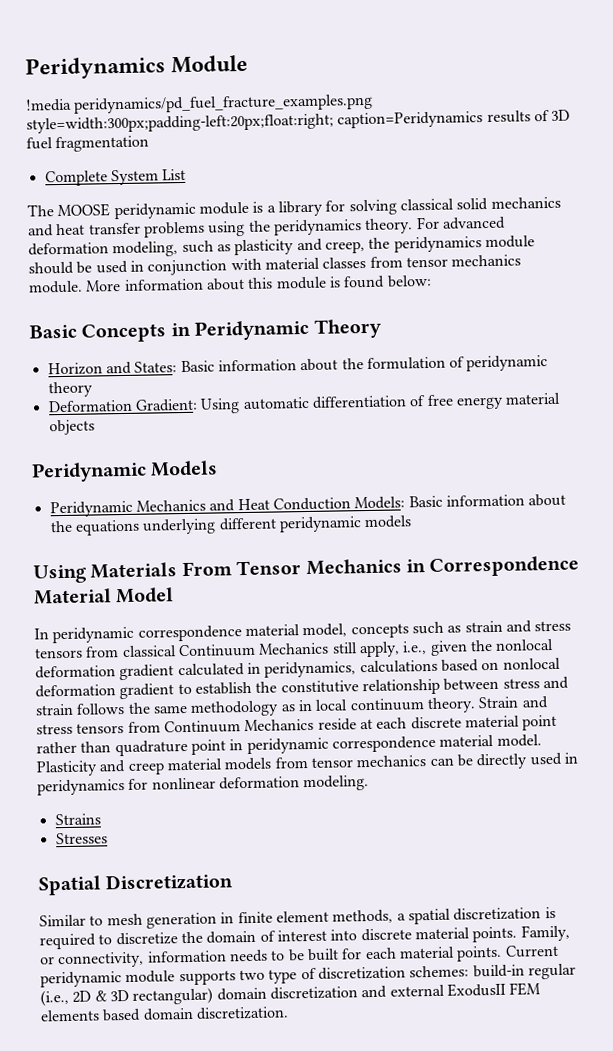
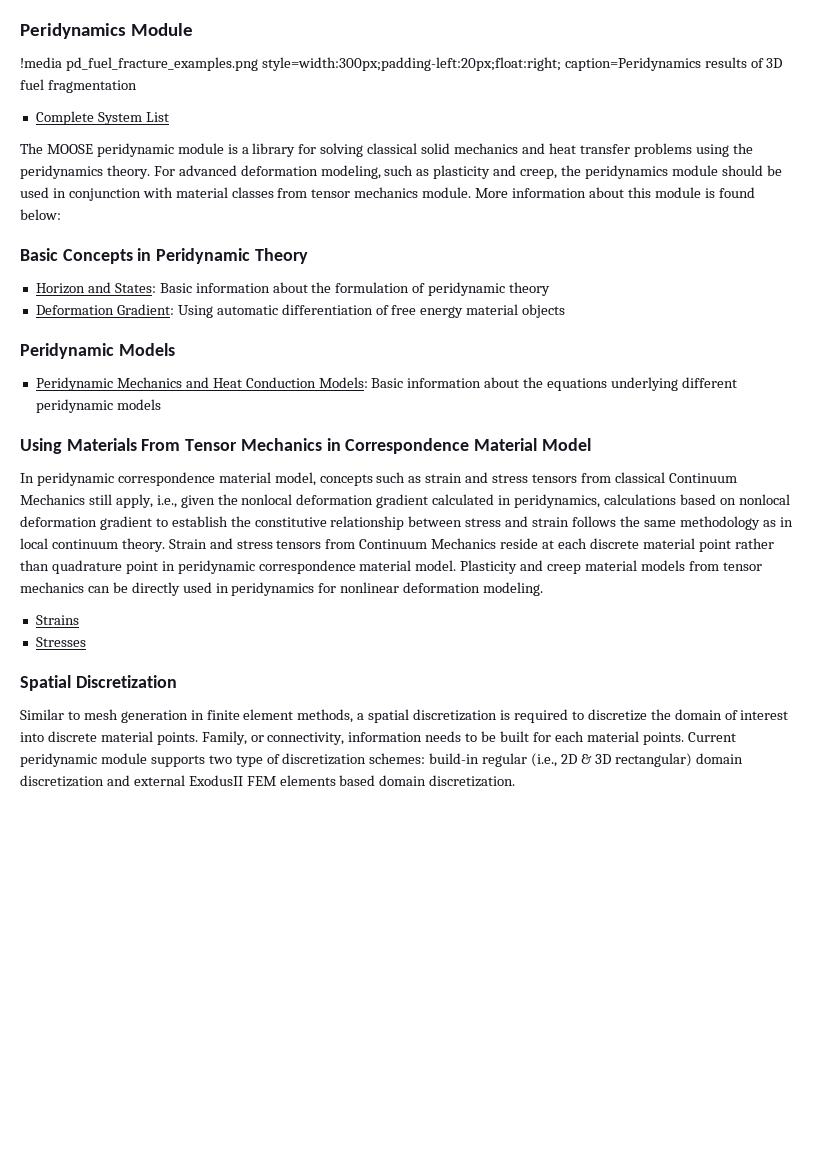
[73,93,374,114] peridynamics/pd_fuel_fracture_examples.png -> [65,57,258,71] pd_fuel_fracture_examples.png

